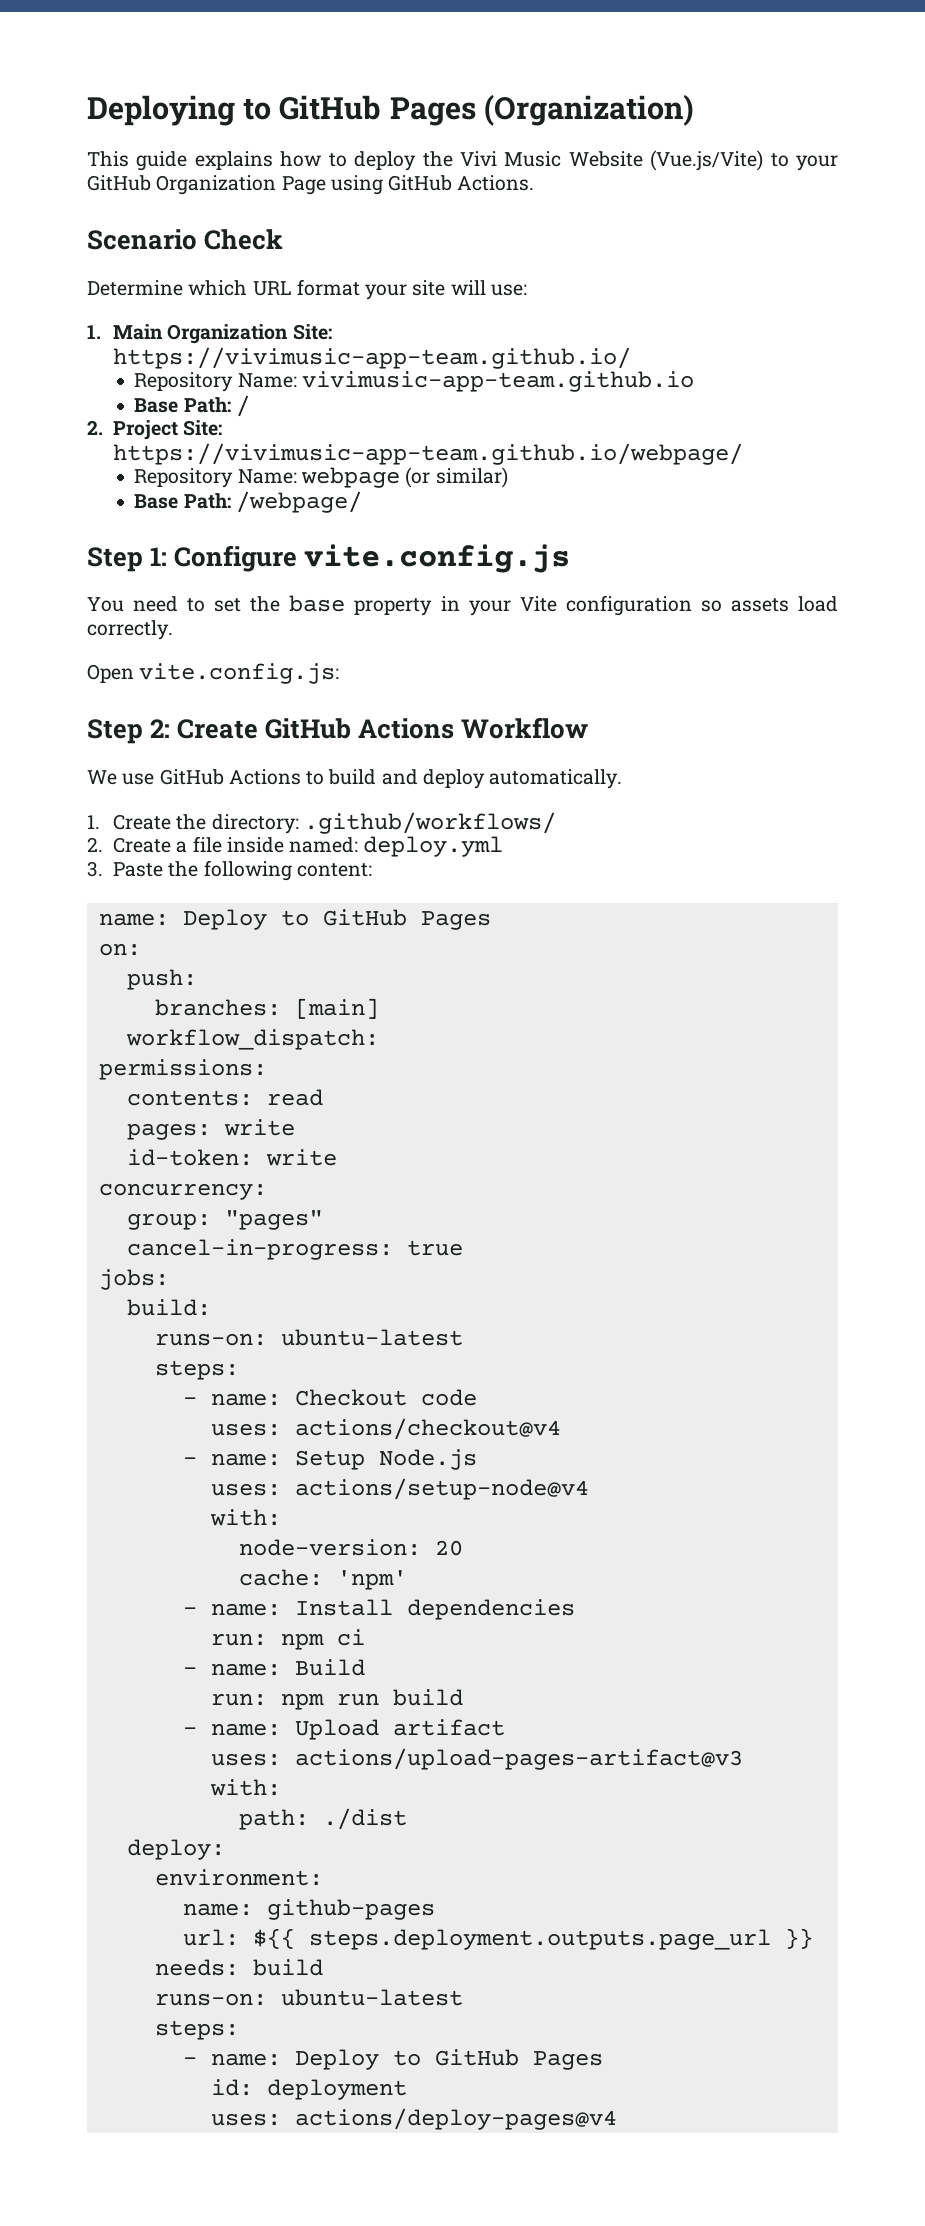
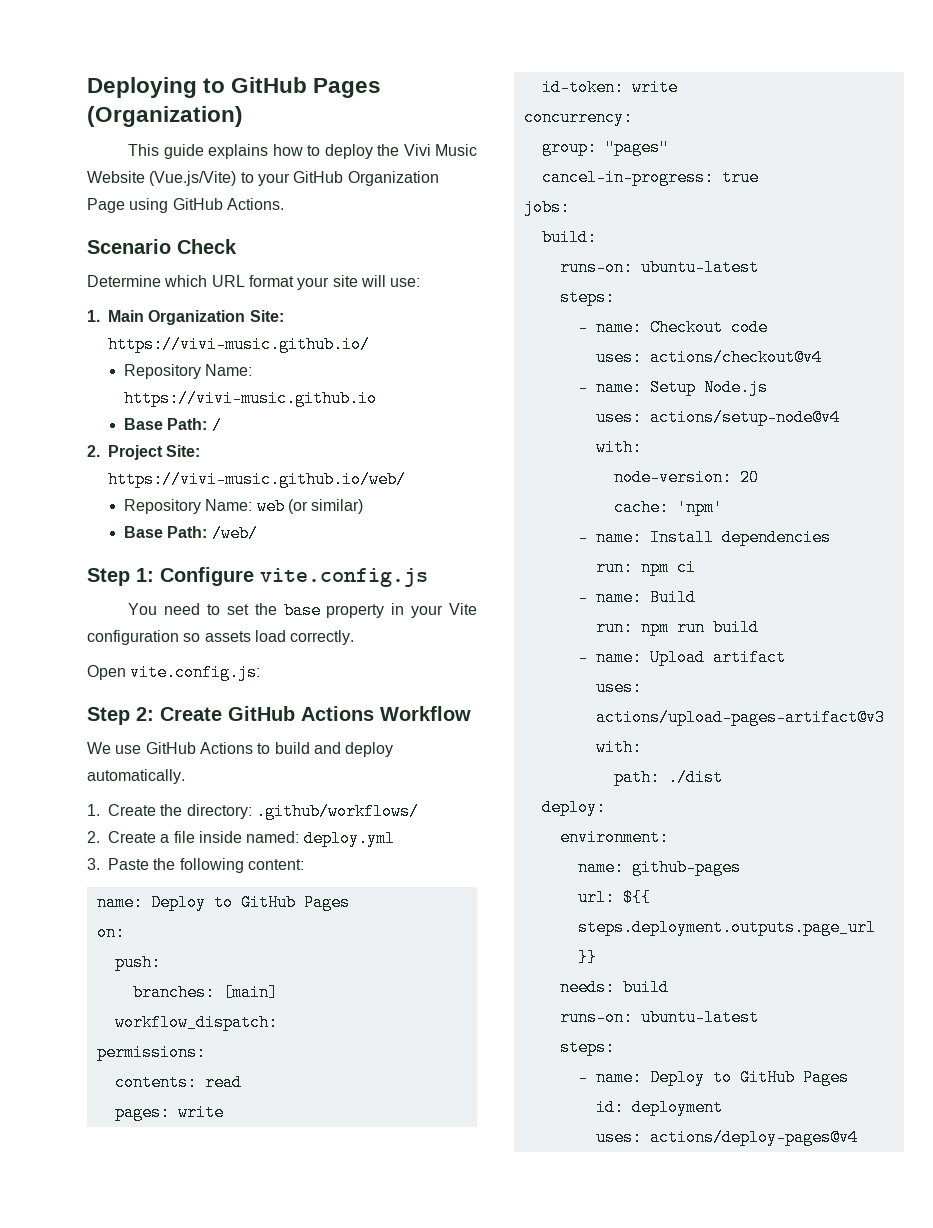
[112,347,631,369] [134,371,694,392] https://vivimusic-app-team.github.io/ // Repository Name: vivimusic-app-team.github.io -> [108,336,370,353] [124,364,253,379] [124,390,378,407] https://vivi-music.github.io/ // Repository Name: https://vivi-music.github.io
[112,443,743,465] [134,467,400,488] https://vivimusic-app-team.github.io/webpage/ // Repository Name: webpage -> [108,471,406,488] [124,498,285,515] https://vivi-music.github.io/web/ // Repository Name: web
[235,491,362,513] /webpage/ -> [211,525,258,542] /web/

